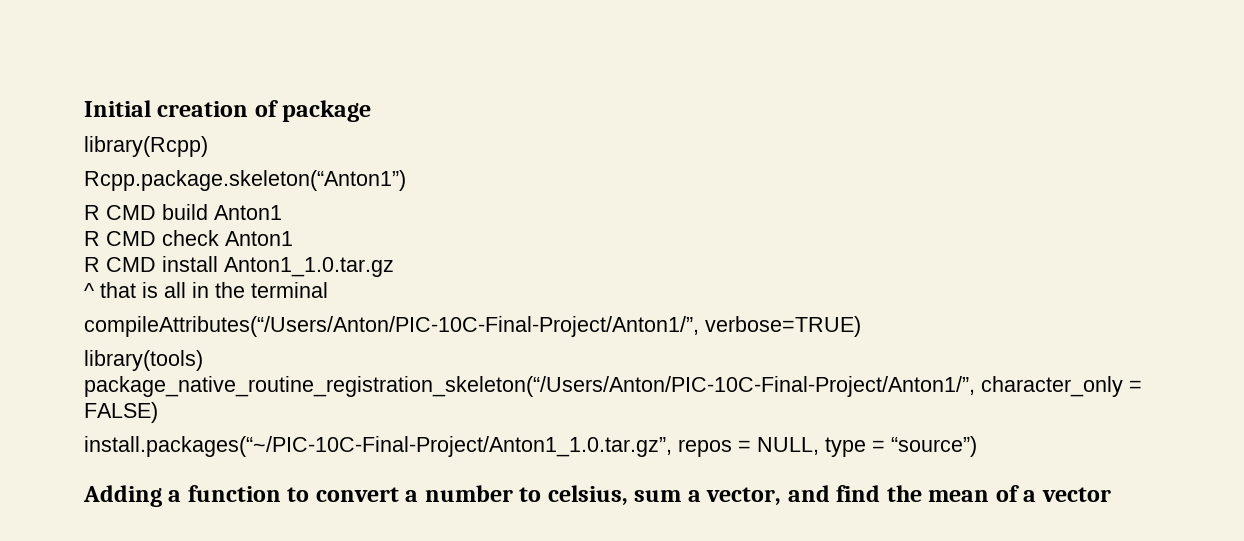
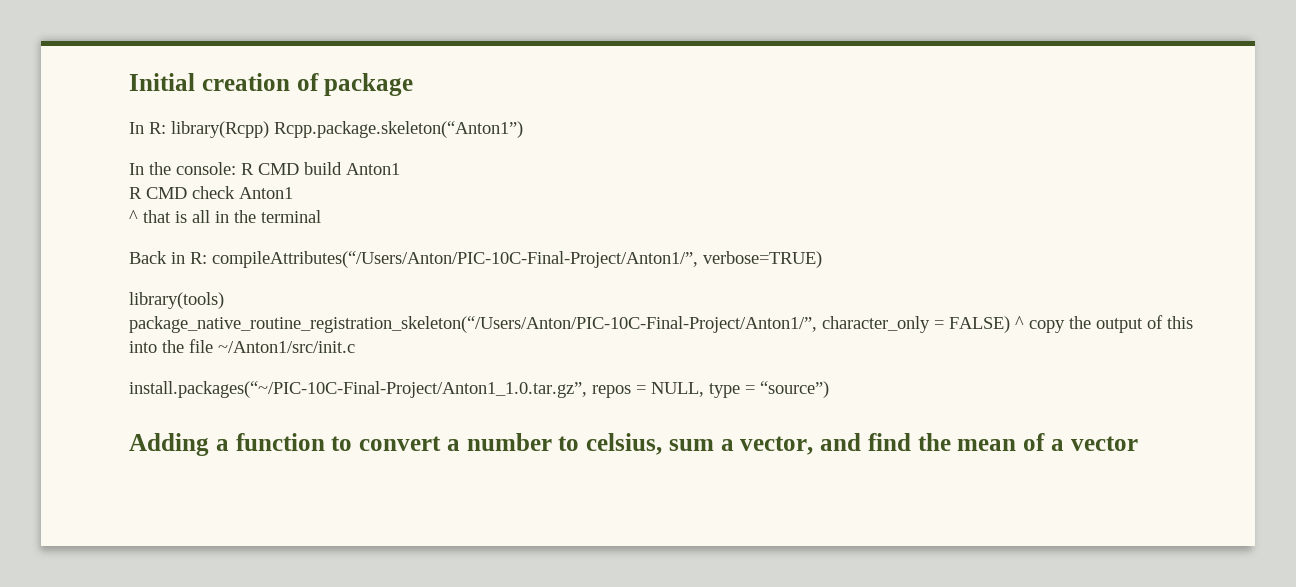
(372, 111) none -> [129,122,166,134] In R:
(208, 146) // -> (269, 129) none
(406, 180) none -> [129,162,236,175] In the console:
[84,256,394,277] // R CMD install Anton1_1.0.tar.gz -> (293, 193) none
(328, 290) none -> [129,251,207,264] Back in R:
(158, 412) none -> [1015,315,1193,333] [129,339,355,353] ^ copy the output of this into the file ~/Anton1/src/init.c

